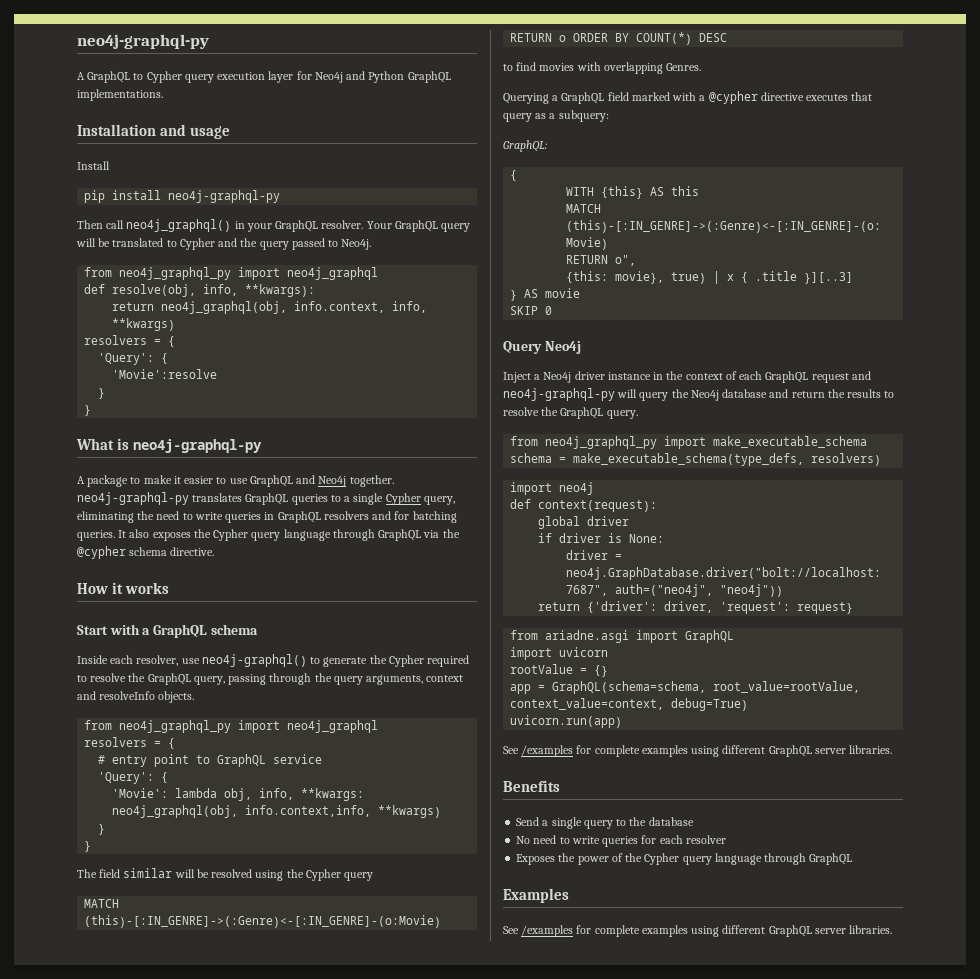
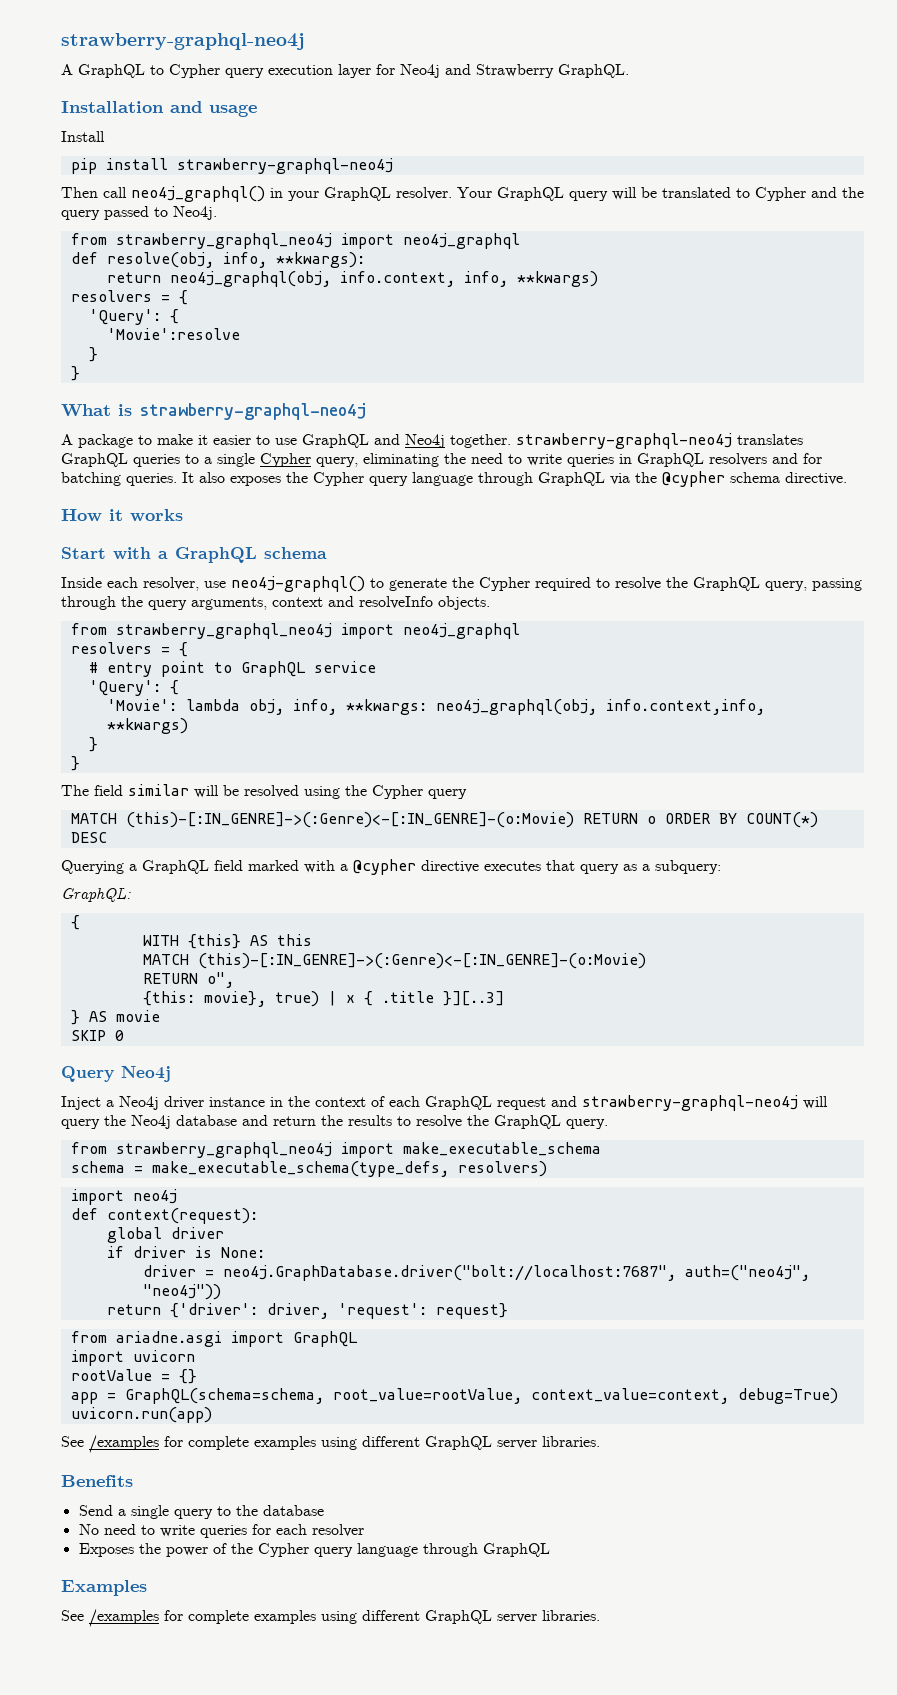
[77,34,209,49] neo4j-graphql-py -> [61,33,305,50] strawberry-graphql-neo4j
[368,71,451,83] [77,89,163,101] Python GraphQL implementations. -> [476,64,629,78] Strawberry GraphQL.
[168,190,281,203] neo4j-graphql-py -> [176,158,393,174] strawberry-graphql-neo4j
[119,267,232,280] neo4j_graphql_py -> [115,233,332,249] strawberry_graphql_neo4j
[133,439,263,453] neo4j-graphql-py -> [139,403,366,420] strawberry-graphql-neo4j
[77,492,189,505] neo4j-graphql-py -> [516,433,732,449] strawberry-graphql-neo4j
[119,720,232,733] neo4j_graphql_py -> [115,623,332,639] strawberry_graphql_neo4j
[503,62,702,74] // to find movies with overlapping Genres. -> (107, 837) none
[503,388,615,401] neo4j-graphql-py -> [582,1095,798,1111] strawberry-graphql-neo4j
[545,436,658,449] neo4j_graphql_py -> [115,1142,332,1158] strawberry_graphql_neo4j

